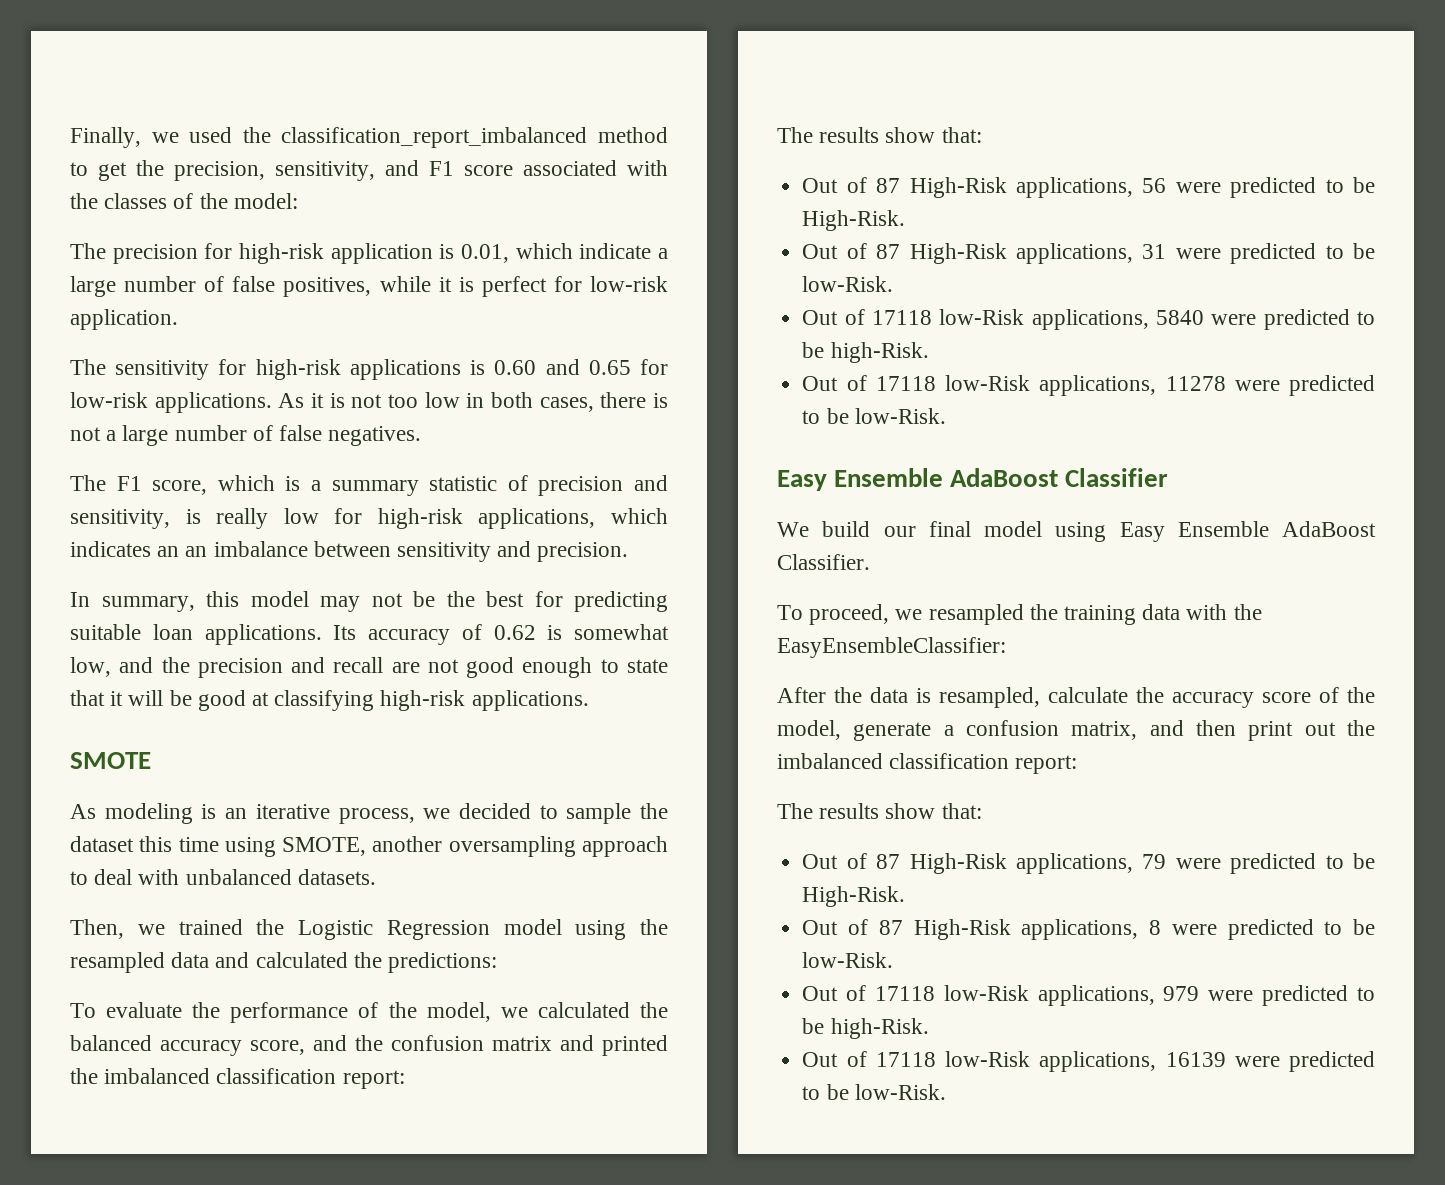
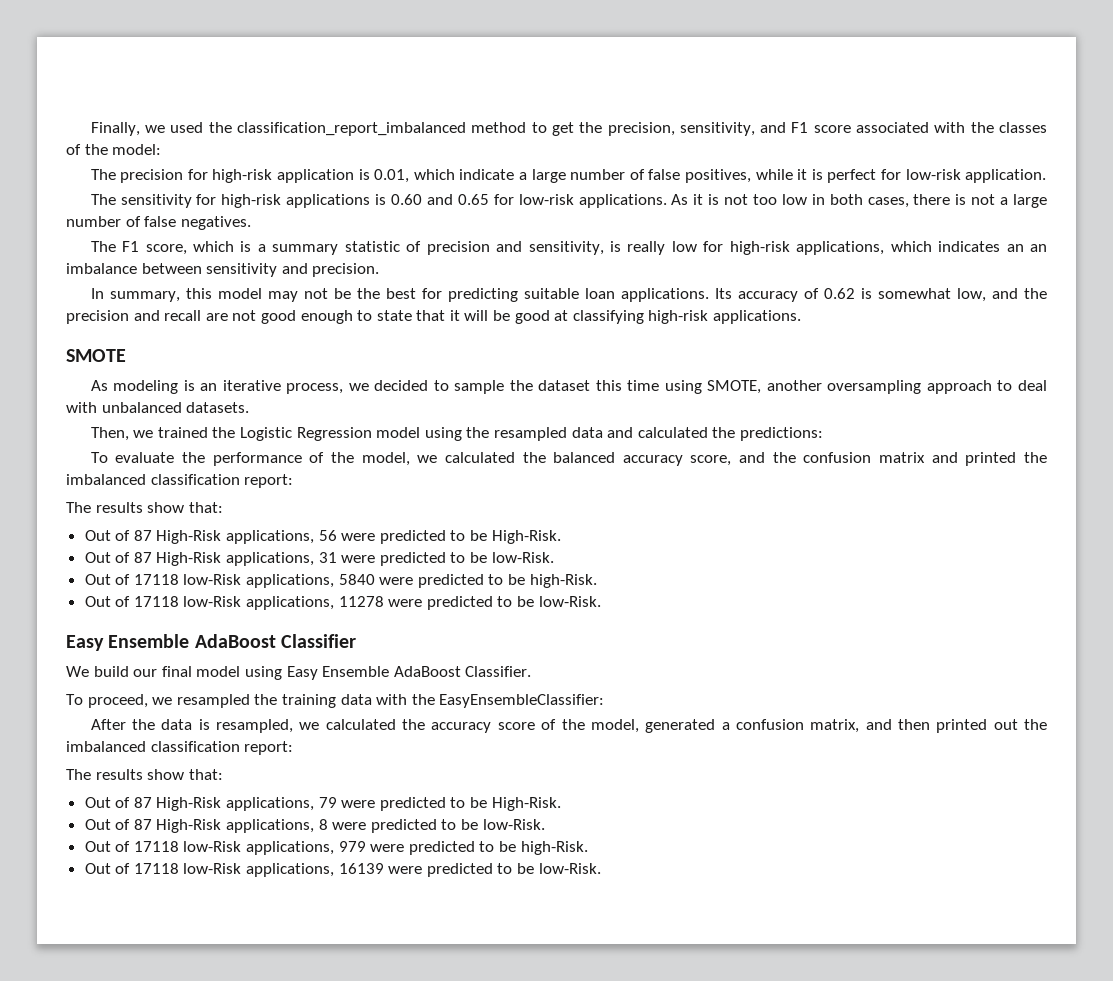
[1048,687,1128,703] calculate -> [299,719,396,730] we calculated
[853,722,932,741] generate -> [645,719,716,733] generated
[1248,721,1294,741] print -> [936,719,988,733] printed

